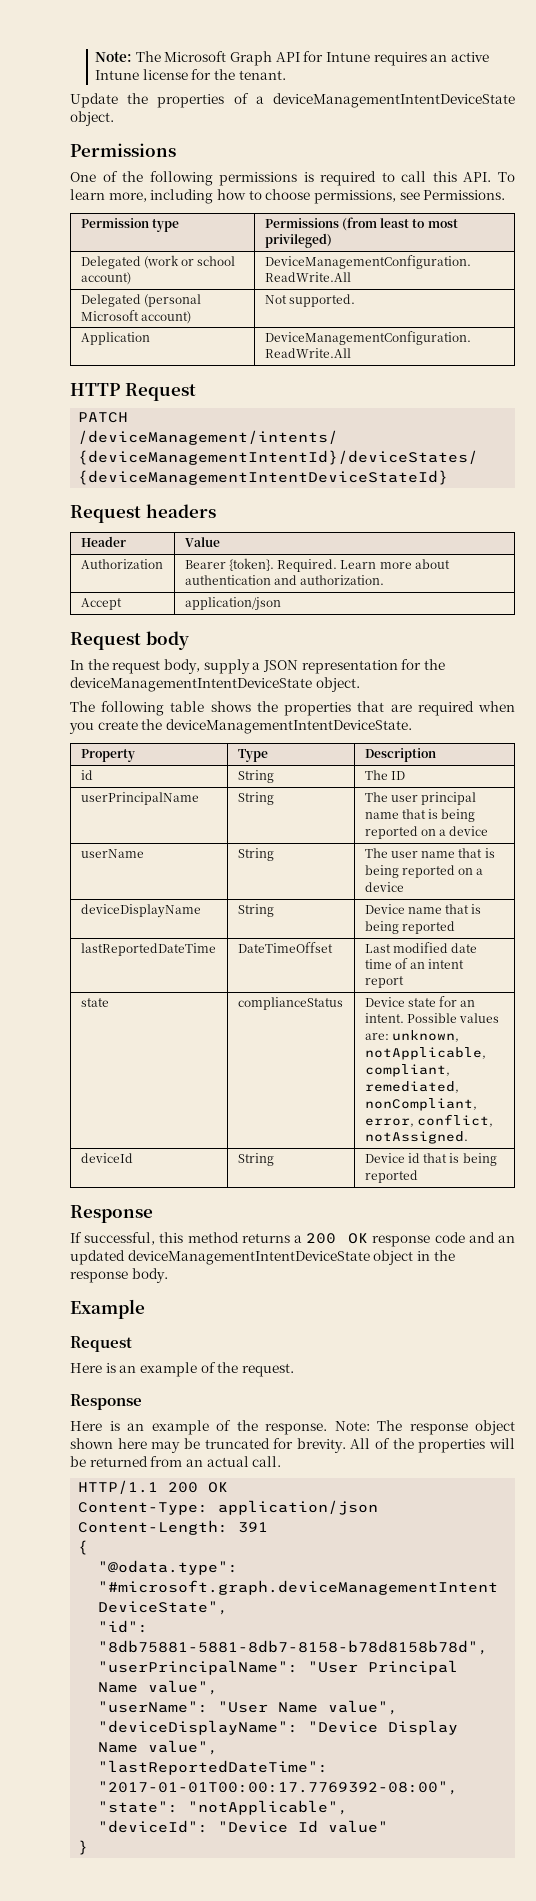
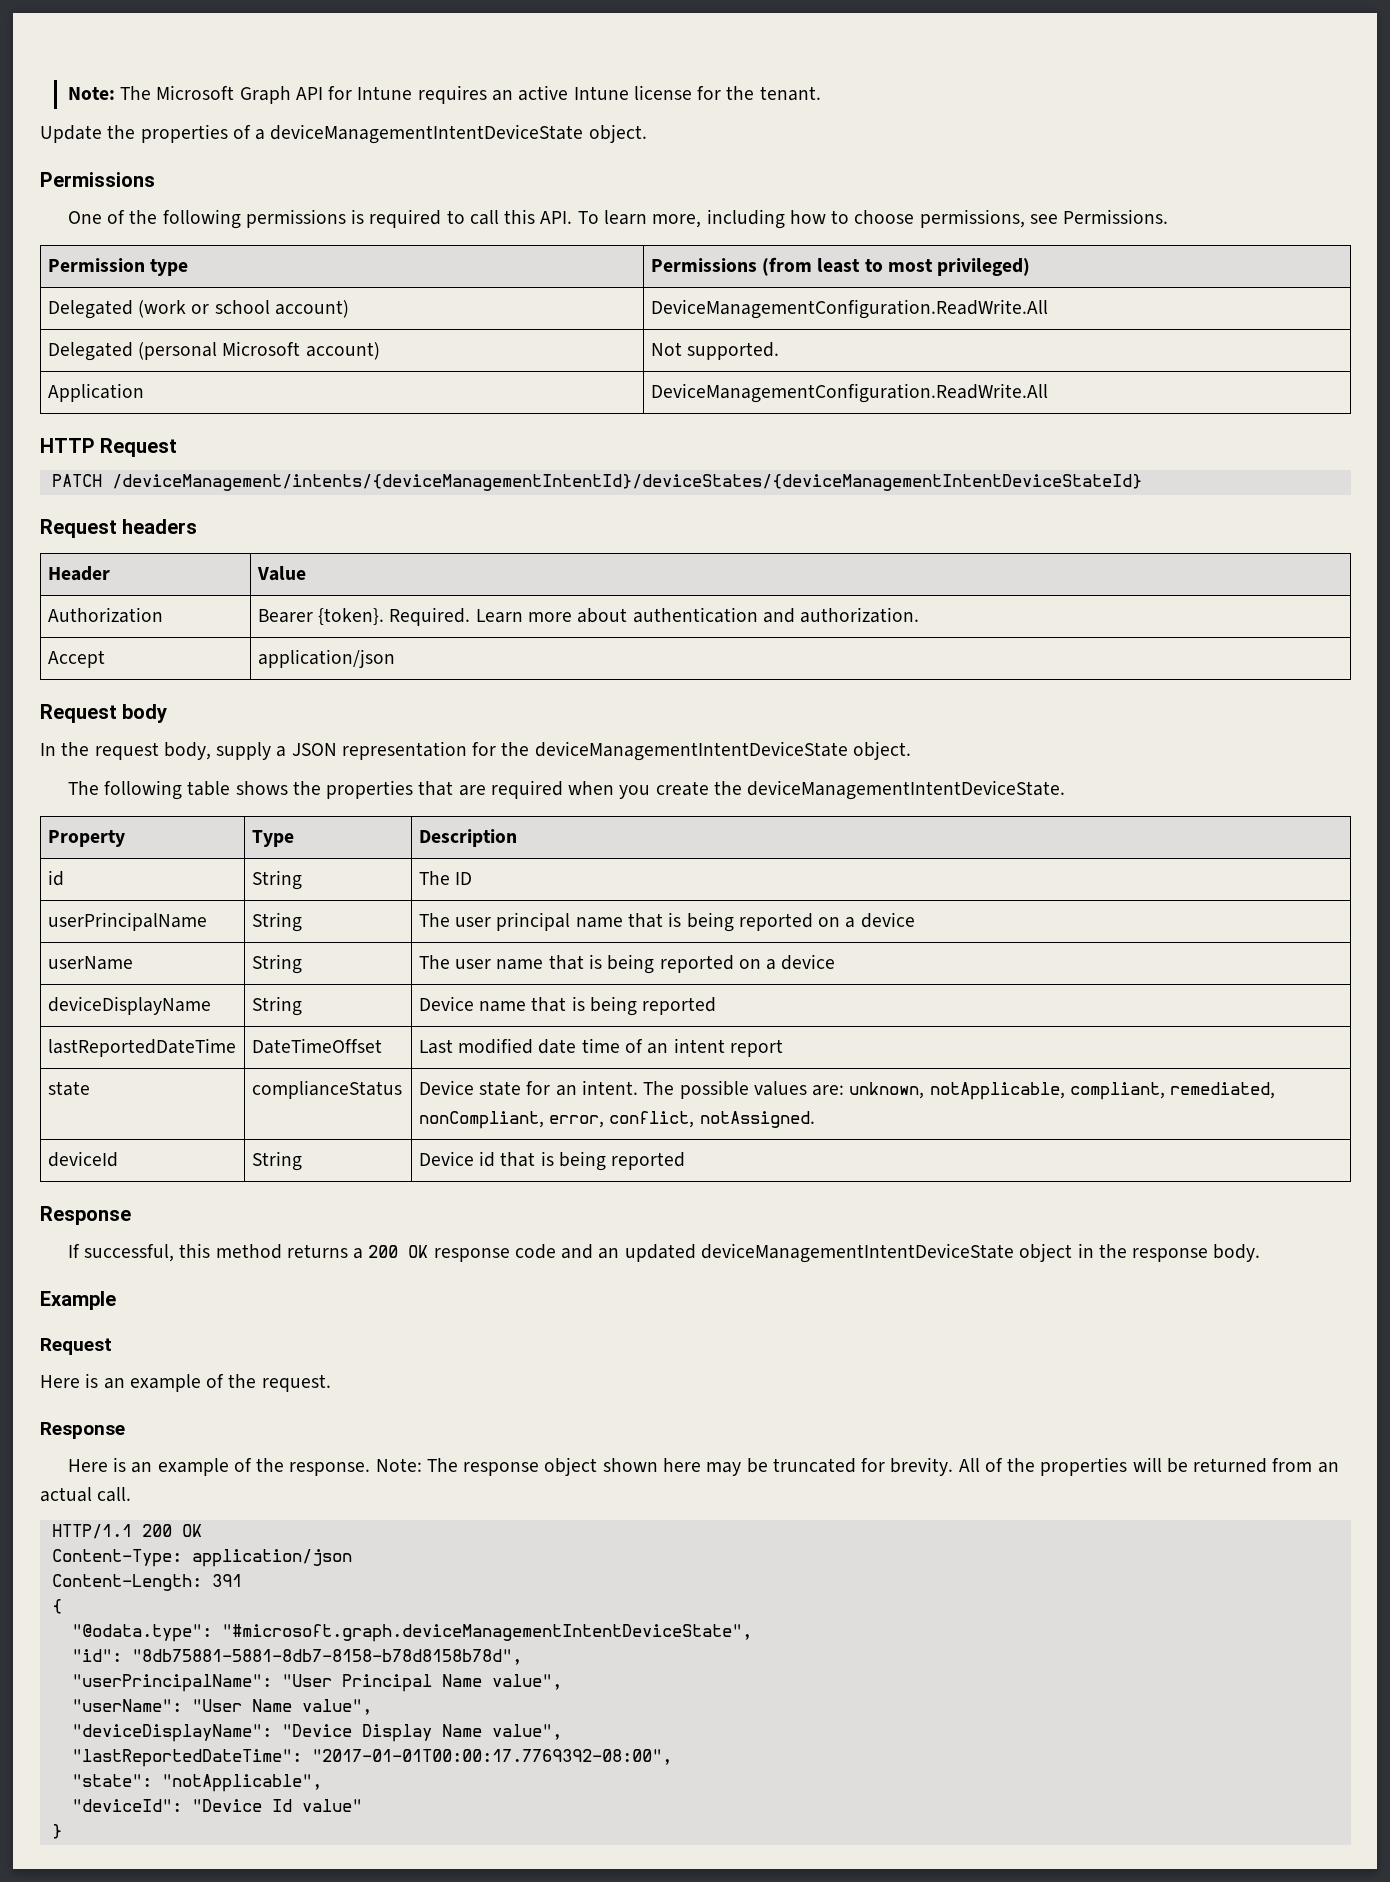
[406,1013,457,1023] Possible -> [643,1080,749,1099] The possible

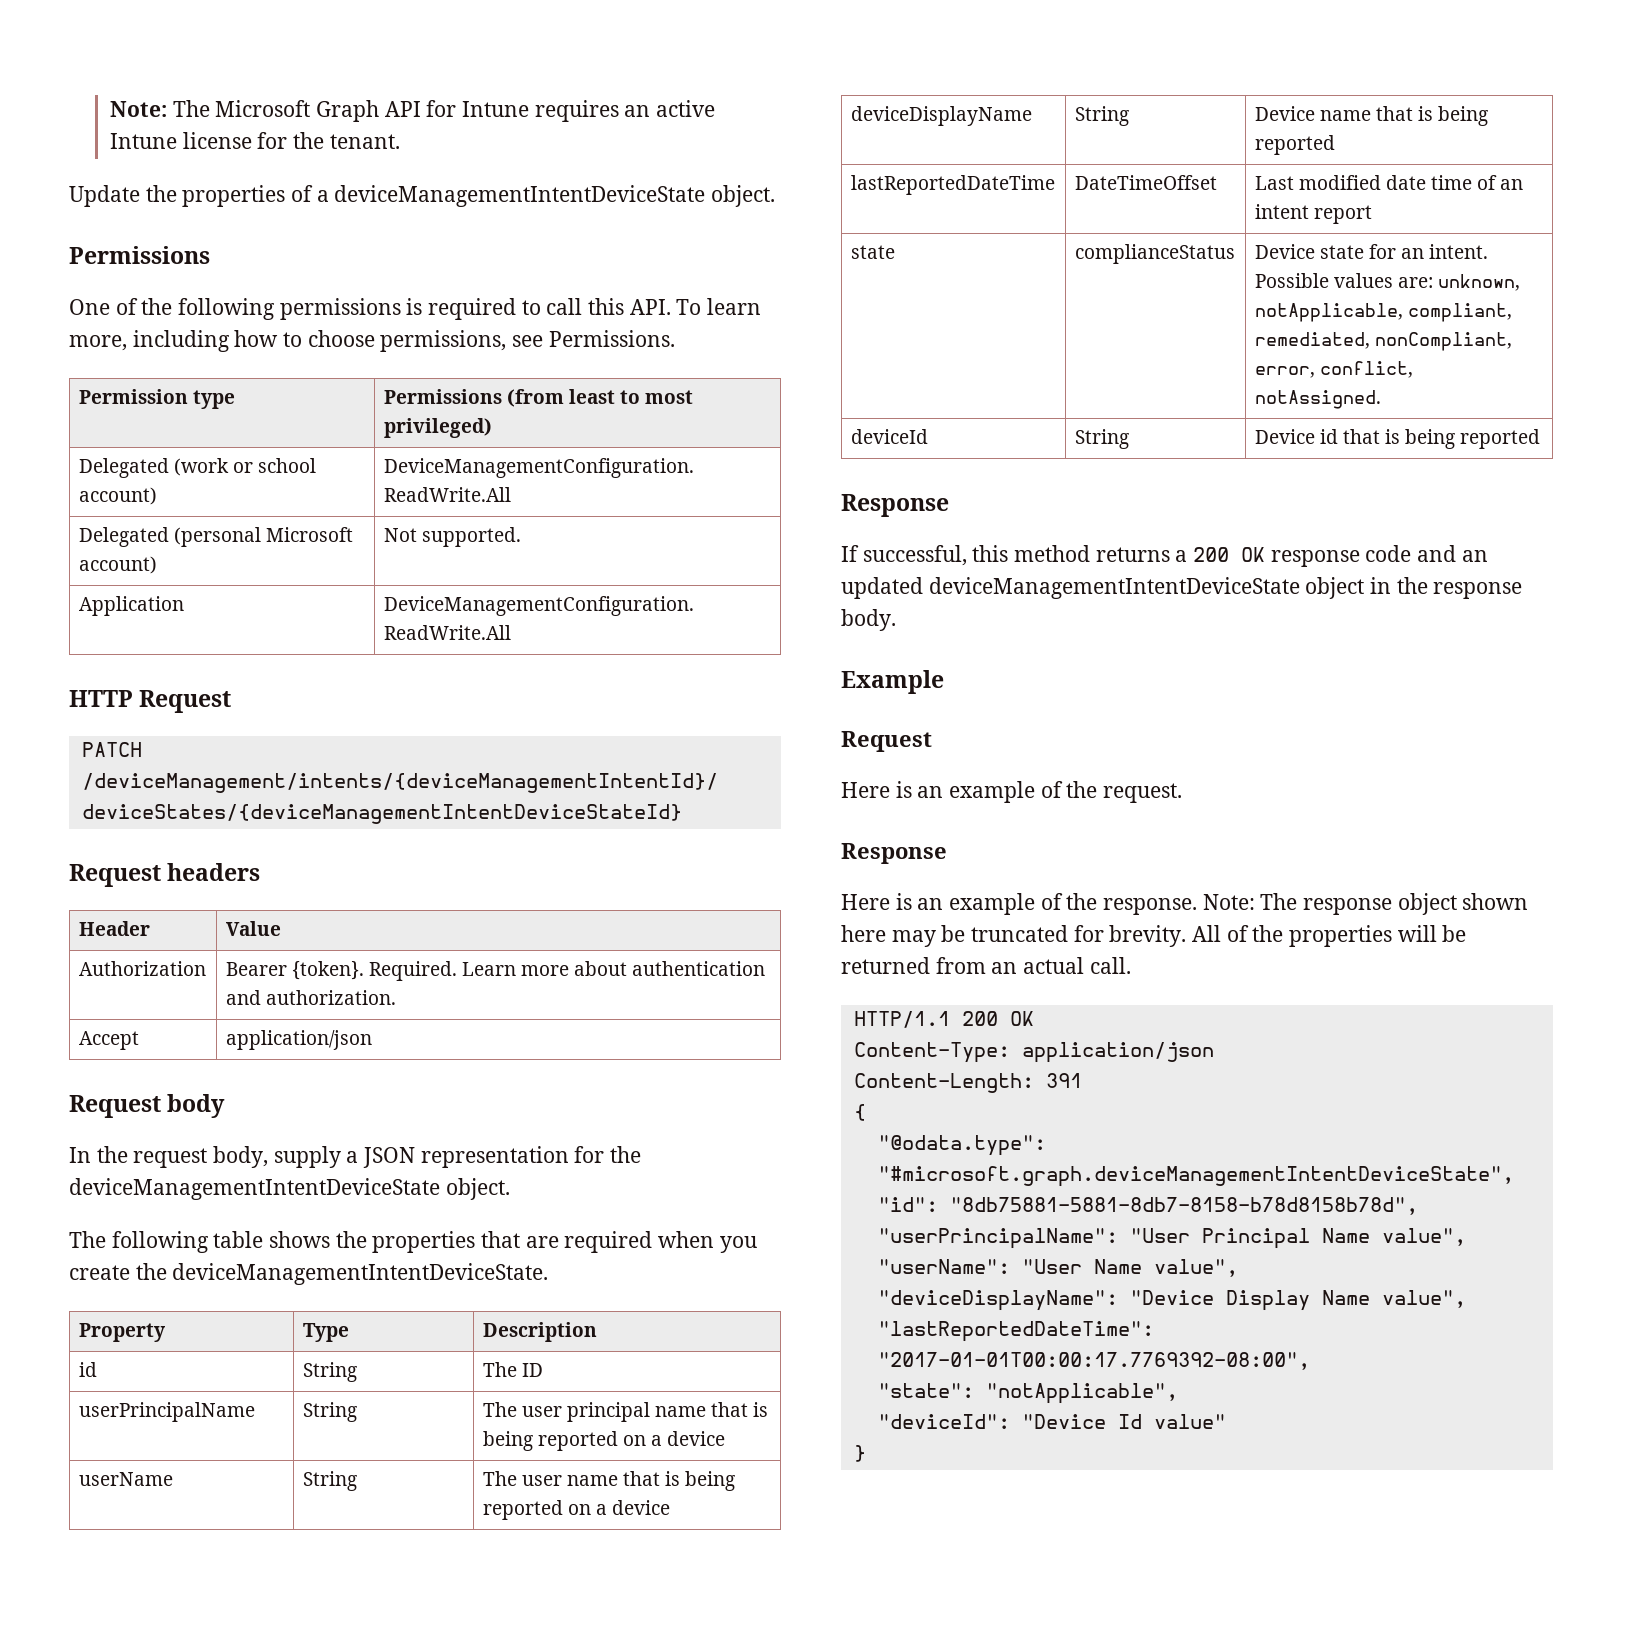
[643,1080,749,1099] The possible -> [1254,273,1329,288] Possible

